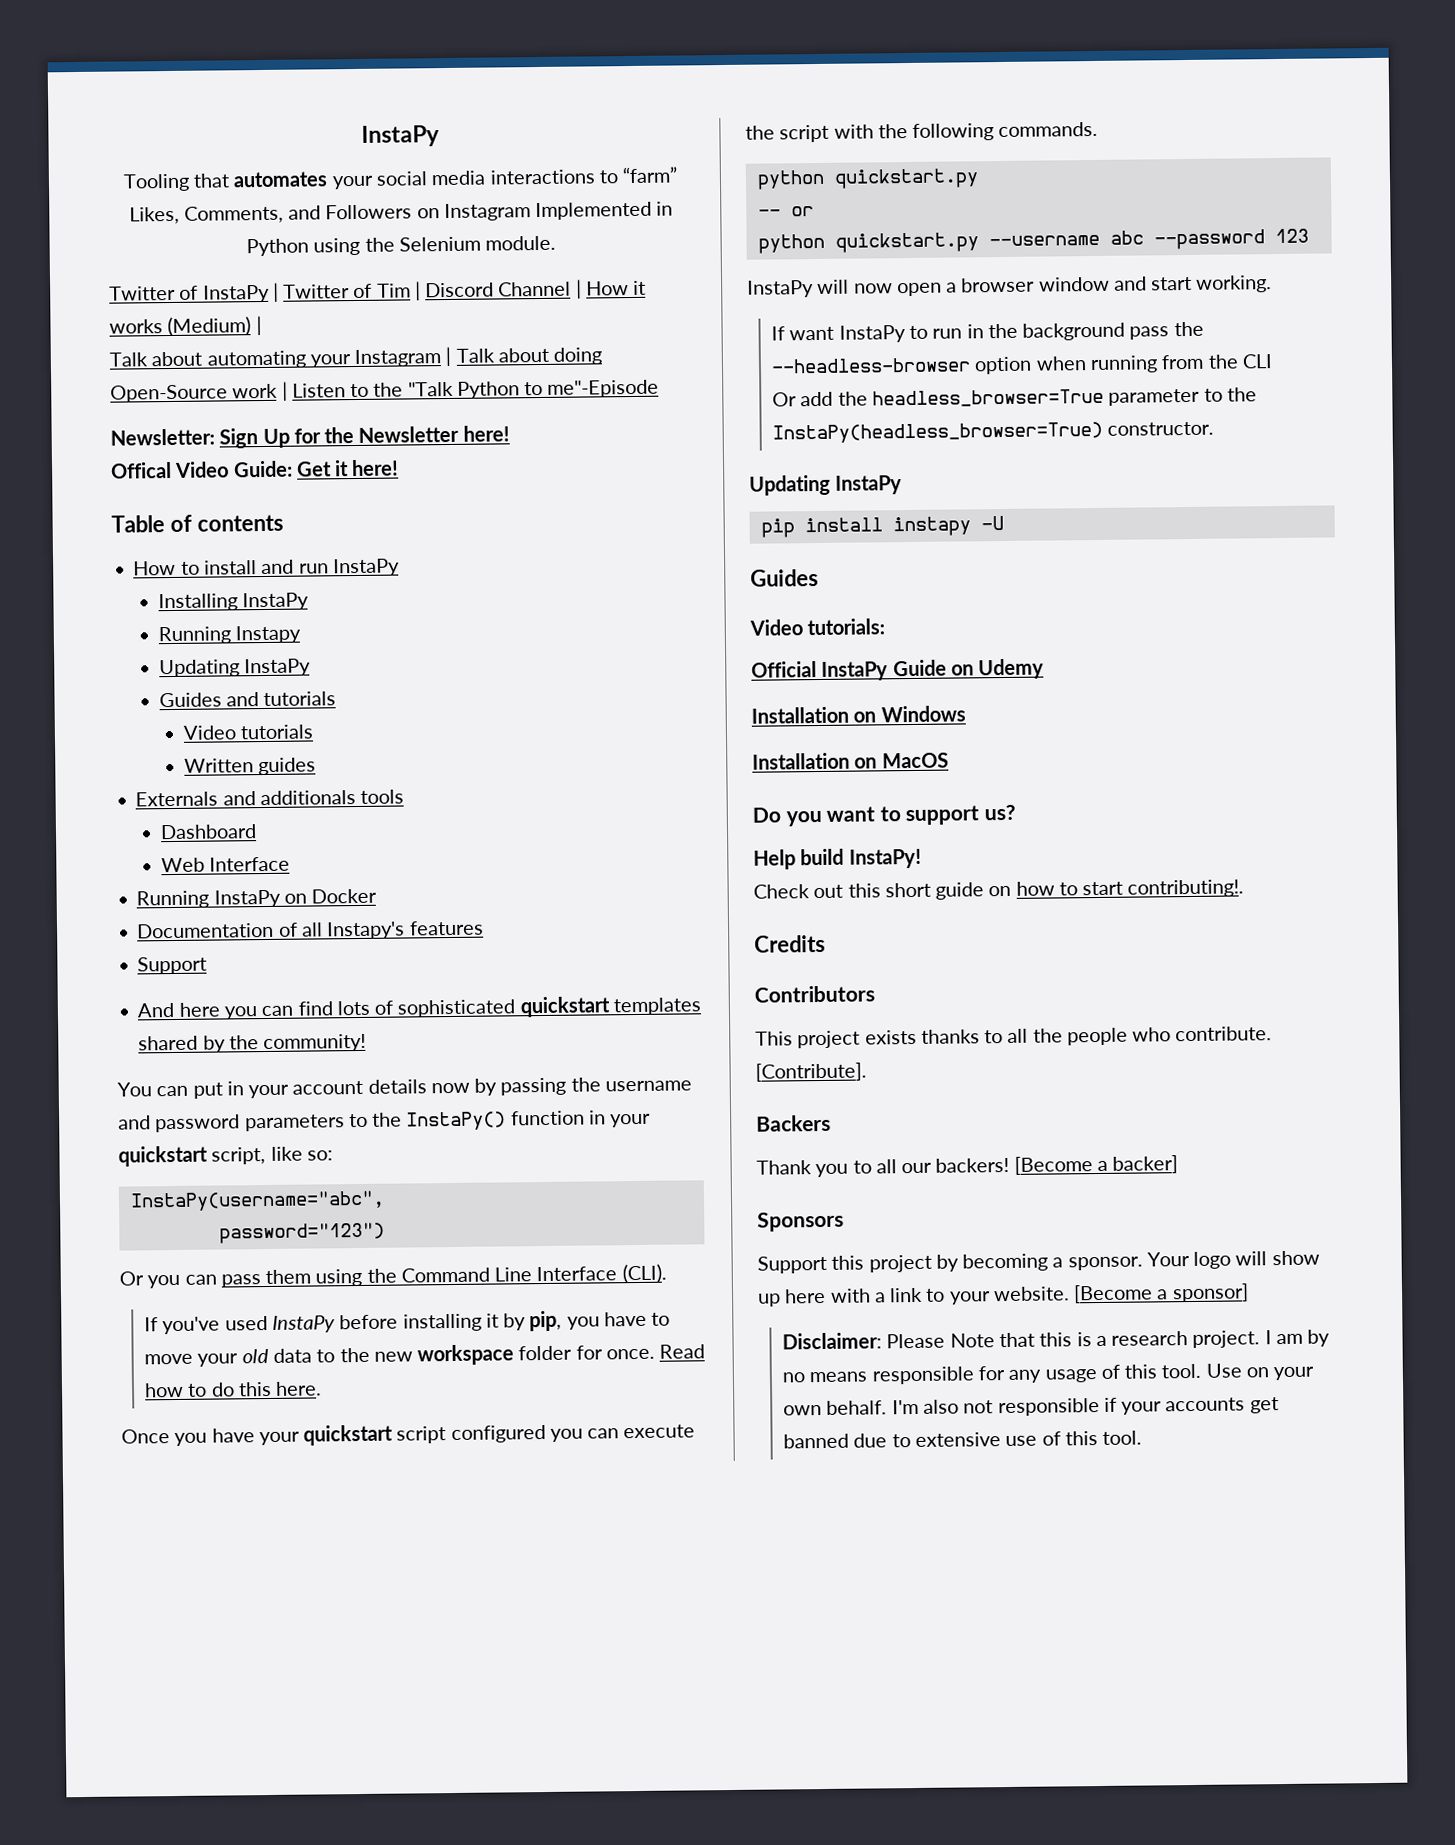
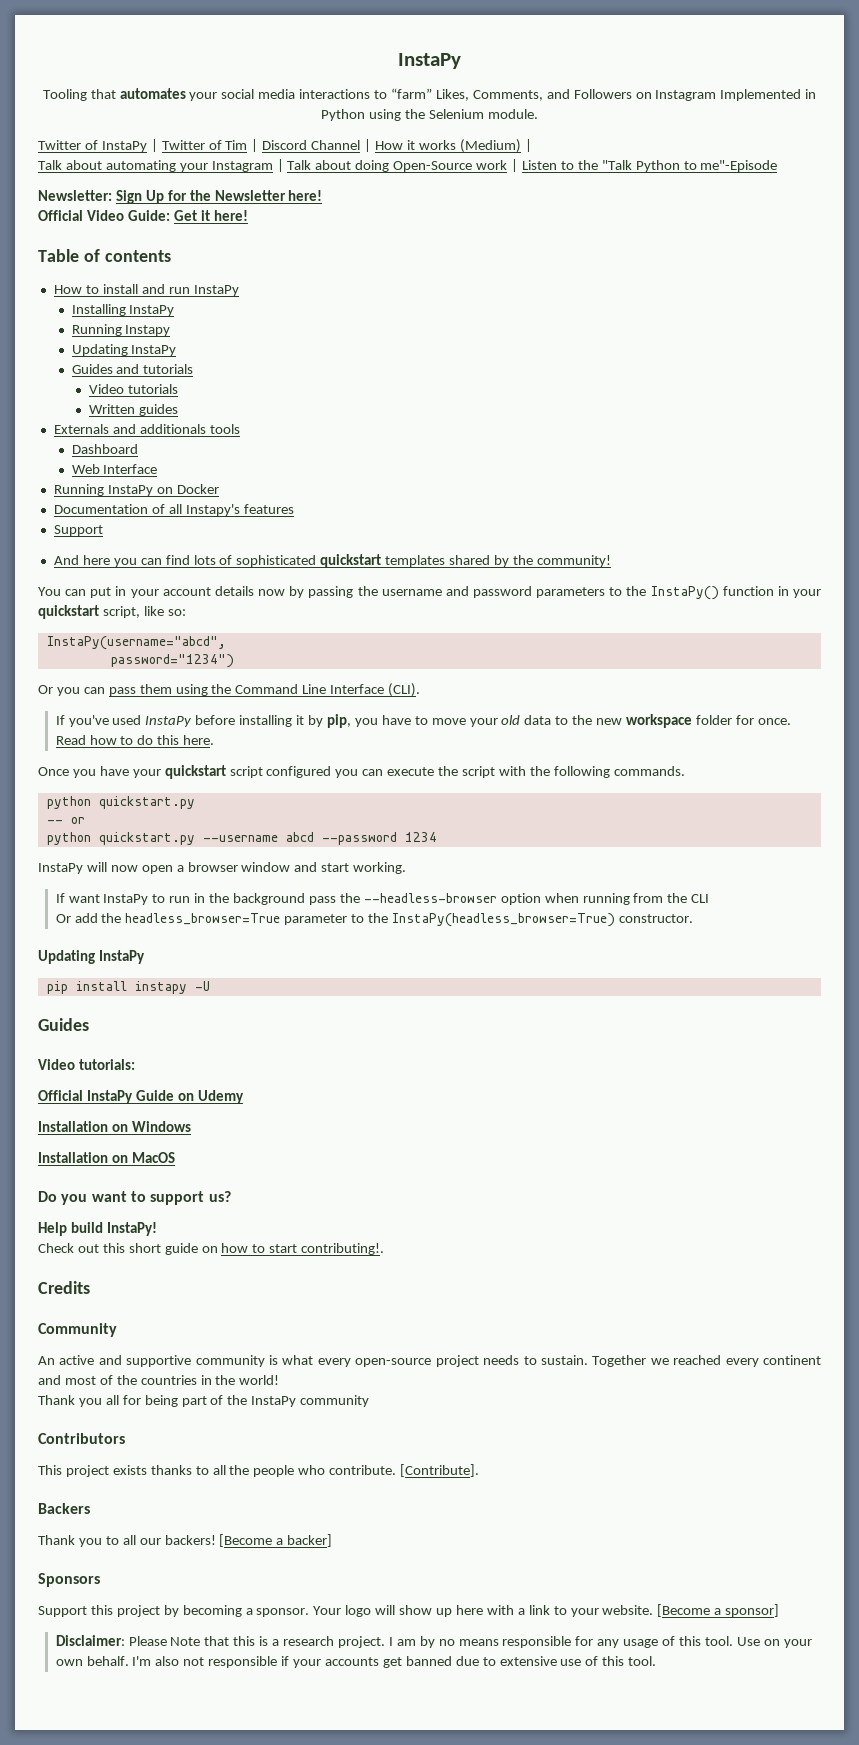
[110,461,172,479] Offical -> [38,210,83,221] Official
[129,1190,385,1212] [218,1222,385,1244] InstaPy(username="abc", // password="123") -> [46,636,226,650] [110,654,234,668] InstaPy(username="abcd", // password="1234")
[1109,228,1309,250] abc --password 123 -> [285,832,437,845] abcd --password 1234
(826, 943) none -> [38,1323,117,1337] [38,1355,821,1367] [38,1375,280,1385] [38,1395,370,1407] // Community // An active and supportive community is what every open-source project needs to sustain. Together we reached every continent and most of the countries in the world! // Thank you all for being part of the InstaPy community

